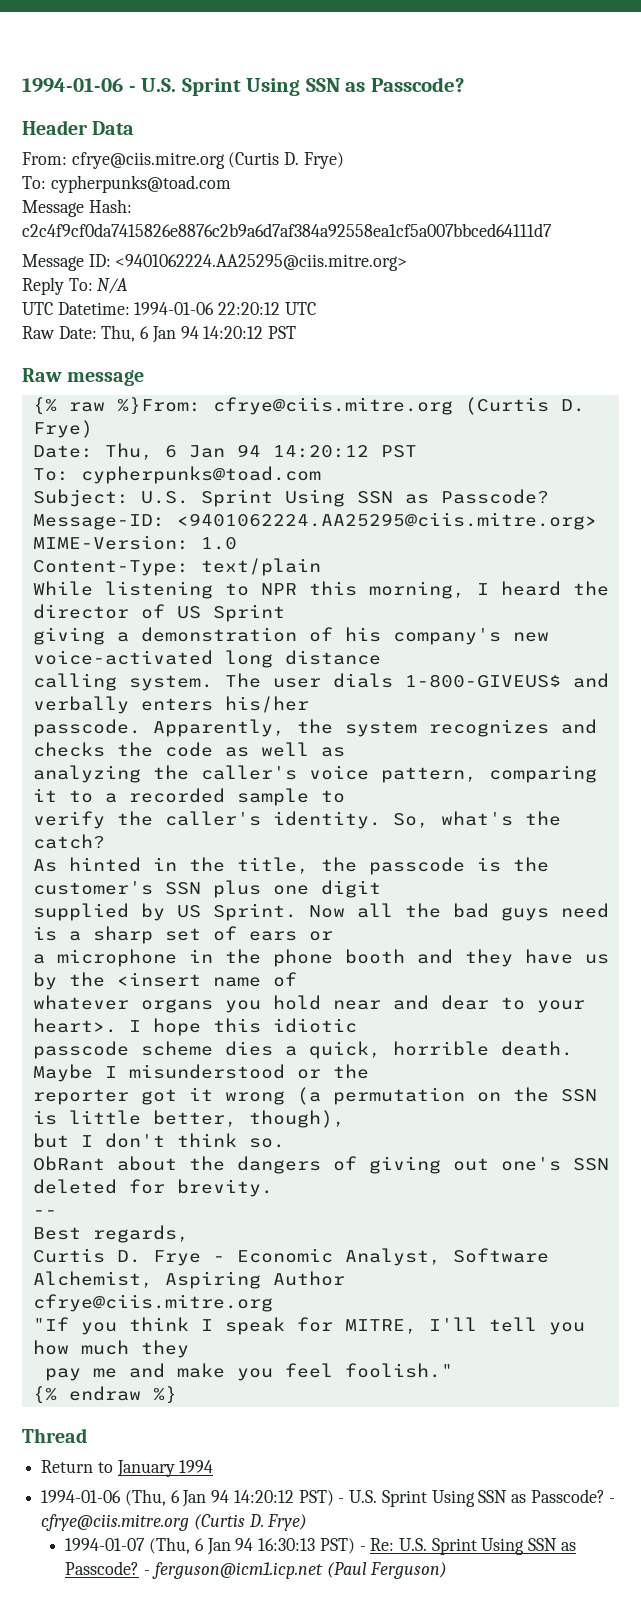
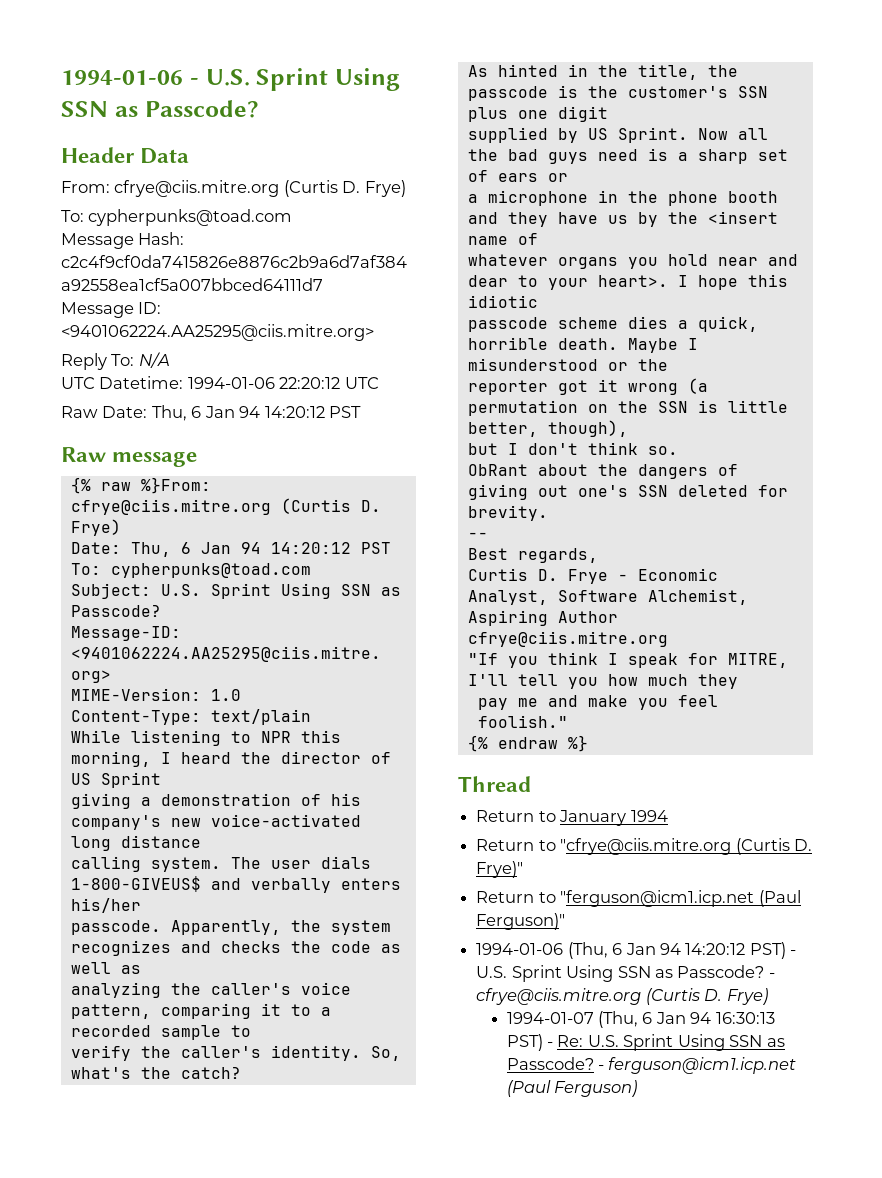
(214, 1466) none -> [476,838,812,855] [476,861,524,878] [476,890,801,907] [476,913,566,930] // Return to "cfrye@ciis.mitre.org (Curtis D. Frye)" // Return to "ferguson@icm1.icp.net (Paul Ferguson)"

